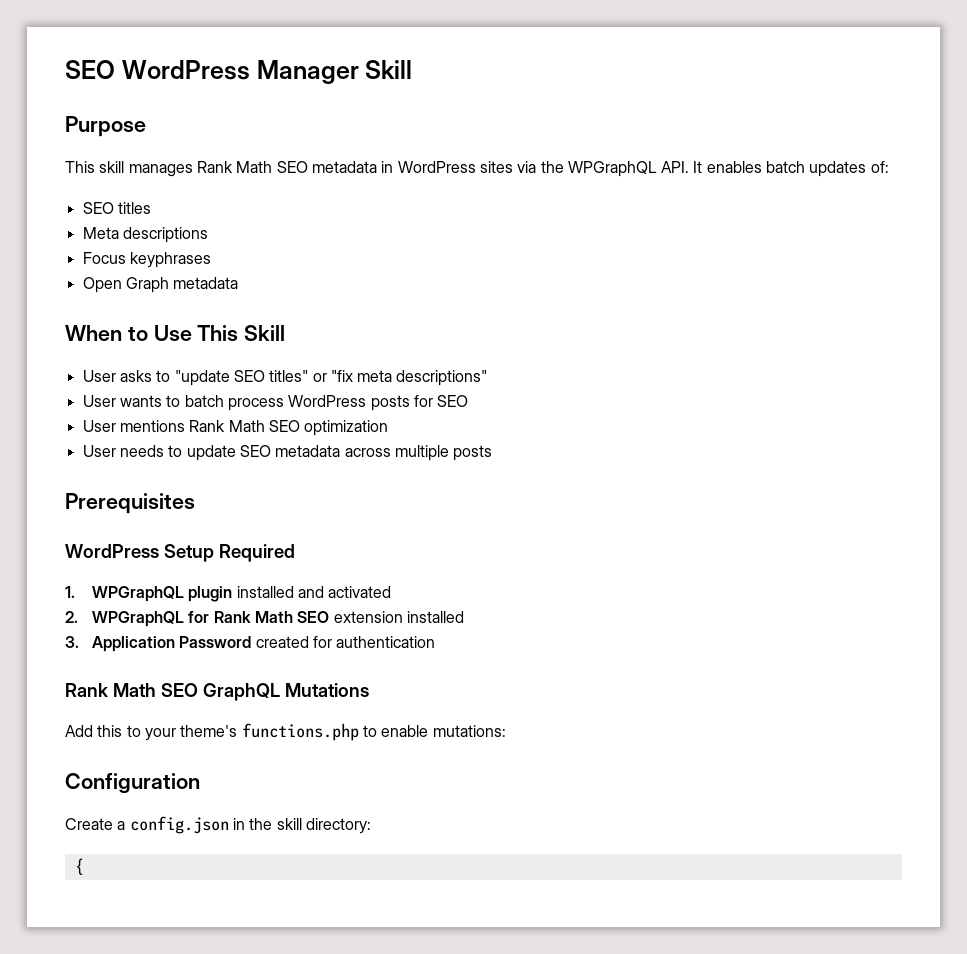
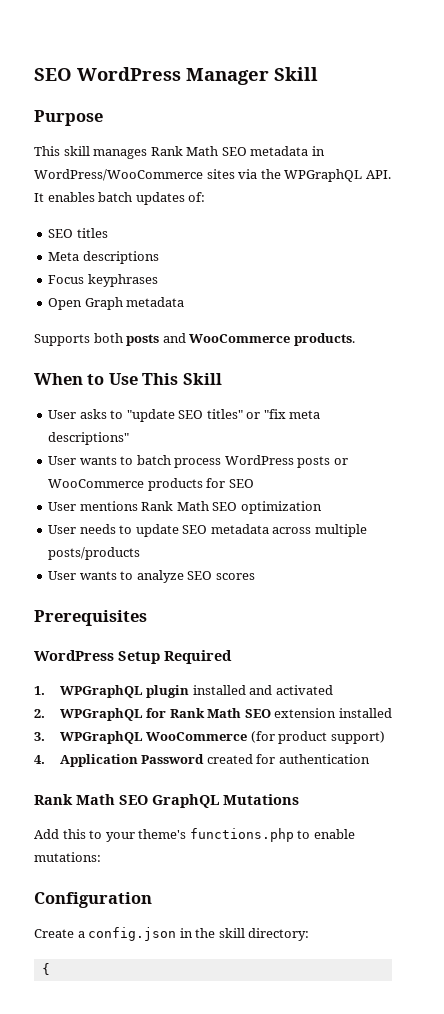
[397,161,476,173] WordPress -> [34,169,203,181] WordPress/WooCommerce
(239, 283) none -> [34,333,355,346] // Supports both posts and WooCommerce products.
(410, 403) none -> [333,458,348,465] [48,478,203,491] or WooCommerce products
[453,445,493,461] posts -> [48,547,141,560] [48,570,255,583] posts/products // User wants to analyze SEO scores
(79, 642) none -> [59,731,385,744] [34,755,45,764] WPGraphQL WooCommerce (for product support) // 4.

